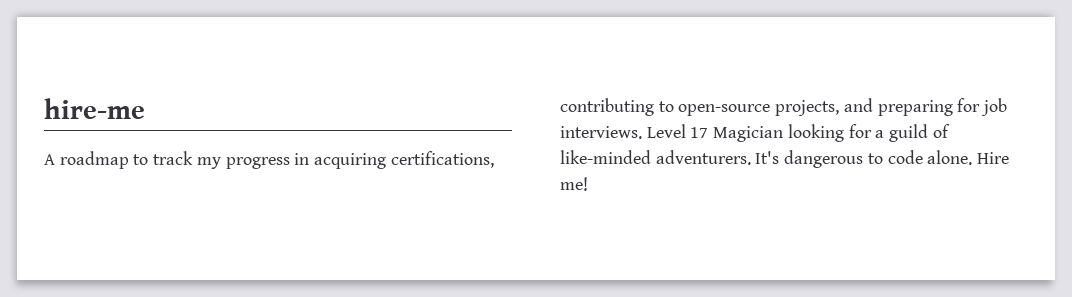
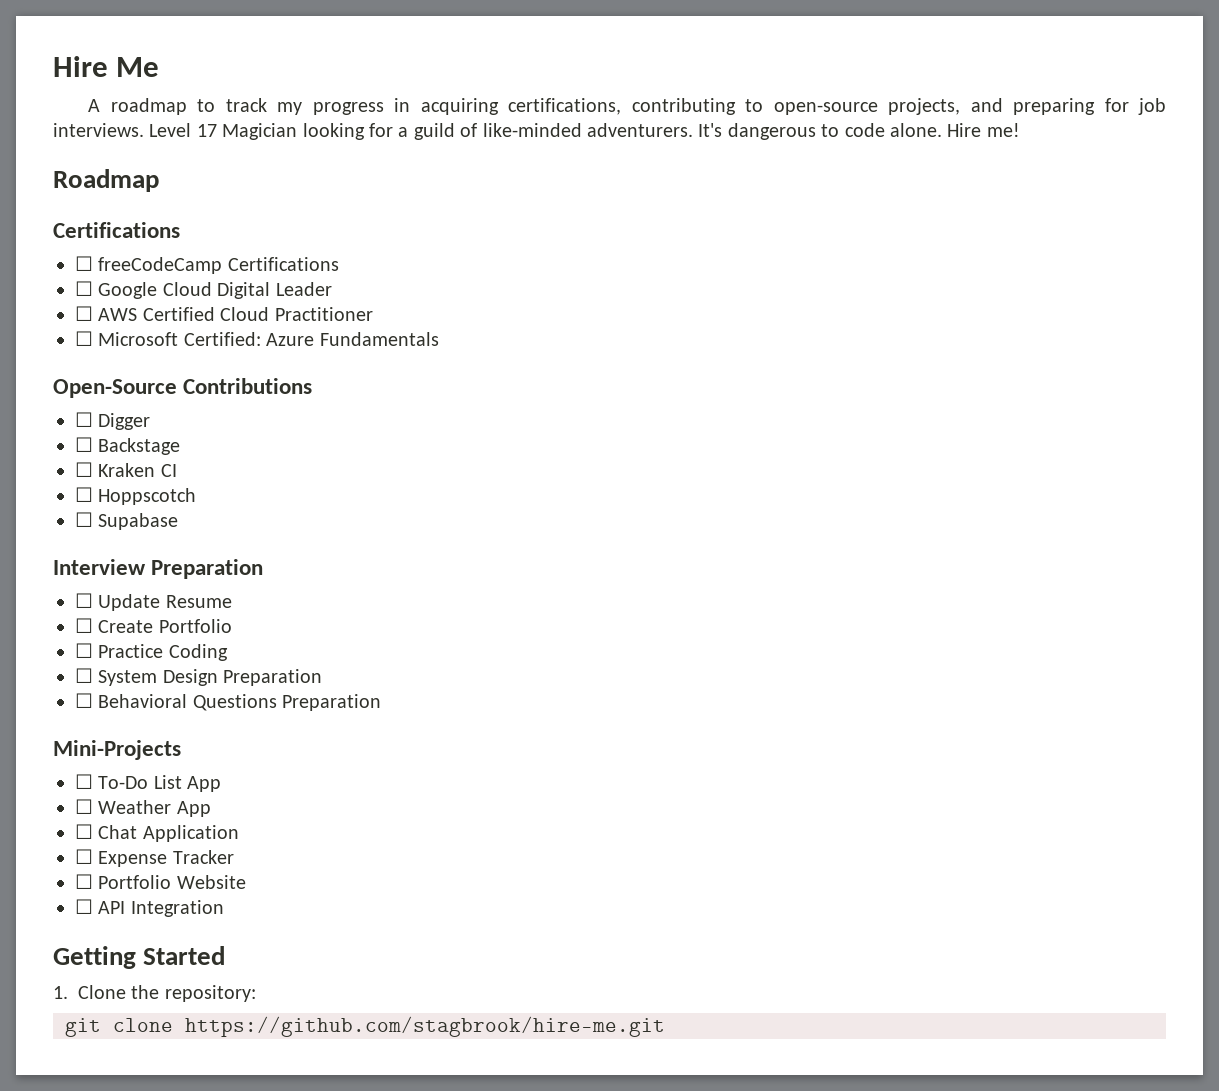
[44,98,145,119] hire-me -> [53,56,160,77] Hire Me
(588, 184) none -> [53,169,159,192] [53,222,180,238] [75,256,339,274] [75,281,332,299] [75,306,373,321] [75,331,439,346] [53,378,313,398] [75,412,151,430] [75,437,181,455] [75,462,177,477] [75,487,197,505] [75,512,179,530] [53,559,264,579] [75,593,232,611] [75,618,232,633] [75,643,228,661] [75,668,323,686] [75,693,382,711] [53,740,181,760] [75,774,222,792] [75,799,211,817] [75,824,239,842] [75,849,234,867] [75,874,246,889] [75,899,224,917] [53,946,226,969] [53,985,256,1002] [65,1016,665,1037] // Roadmap // Certifications // ☐ freeCodeCamp Certifications // ☐ Google Cloud Digital Leader // ☐ AWS Certified Cloud Practitioner // ☐ Microsoft Certified: Azure Fundamentals // Open-Source Contributions // ☐ Digger // ☐ Backstage // ☐ Kraken CI // ☐ Hoppscotch // ☐ Supabase // Interview Preparation // ☐ Update Resume // ☐ Create Portfolio // ☐ Practice Coding // ☐ System Design Preparation // ☐ Behavioral Questions Preparation // Mini-Projects // ☐ To-Do List App // ☐ Weather App // ☐ Chat Application // ☐ Expense Tracker // ☐ Portfolio Website // ☐ API Integration // Getting Started // 1. Clone the repository: // git clone https://github.com/stagbrook/hire-me.git

